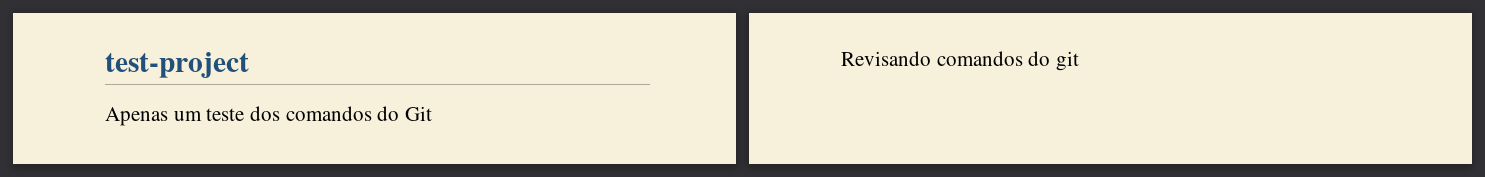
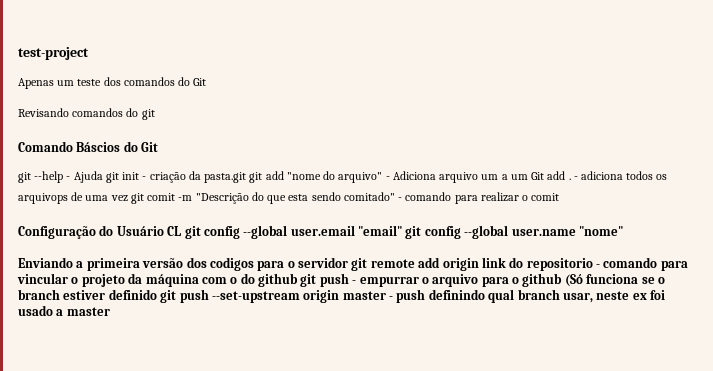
(1080, 61) none -> [18,141,159,152] [18,171,668,183] [18,192,560,204] [18,225,623,239] [18,257,688,271] [17,273,665,287] [18,289,665,303] [18,305,110,316] // Comando Báscios do Git // git --help - Ajuda git init - criação da pasta.git git add "nome do arquivo" - Adiciona arquivo um a um Git add . - adiciona todos os arquivops de uma vez git comit -m "Descrição do que esta sendo comitado" - comando para realizar o comit // Configuração do Usuário CL git config --global user.email "email" git config --global user.name "nome" // Enviando a primeira versão dos codigos para o servidor git remote add origin link do repositorio - comando para vincular o projeto da máquina com o do github git push - empurrar o arquivo para o github (Só funciona se o branch estiver definido git push --set-upstream origin master - push definindo qual branch usar, neste ex foi usado a master

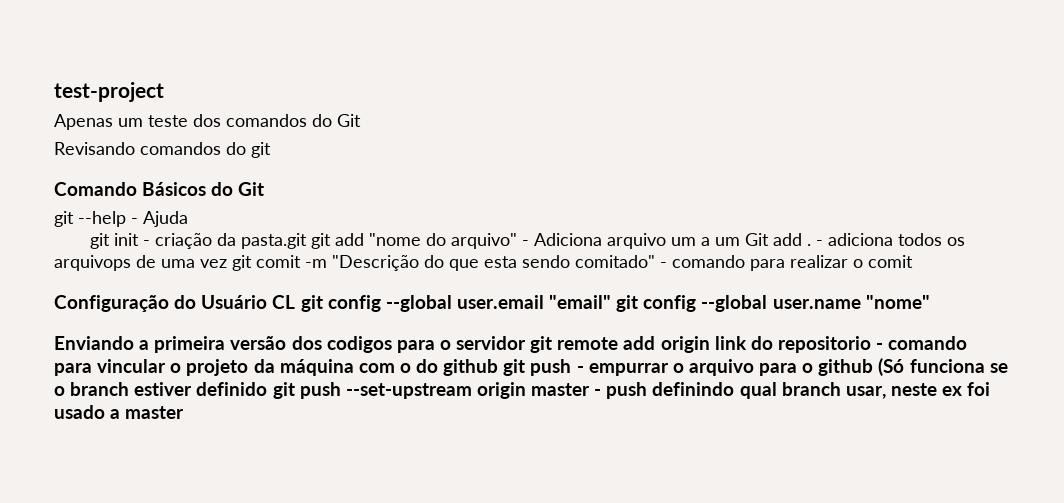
[76,142,121,152] Báscios -> [142,182,207,196] Básicos
(103, 177) none -> (188, 219) //

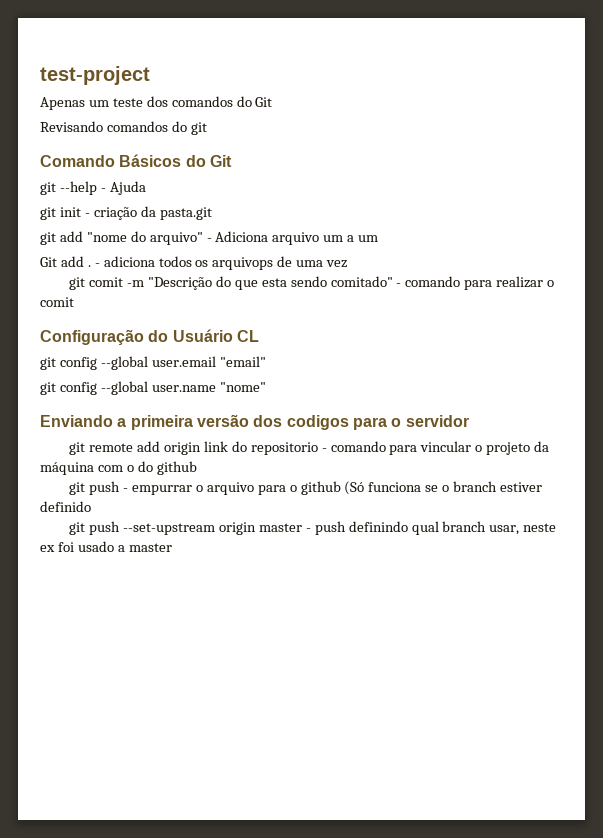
(307, 241) none -> (212, 213) //
(740, 241) none -> (379, 238) //
(227, 263) none -> (348, 264) //
(296, 302) none -> (259, 336) //
(612, 302) none -> (266, 361) //
(527, 343) none -> (469, 421) //
(499, 367) none -> (197, 468) //
(268, 389) none -> (91, 506) //

